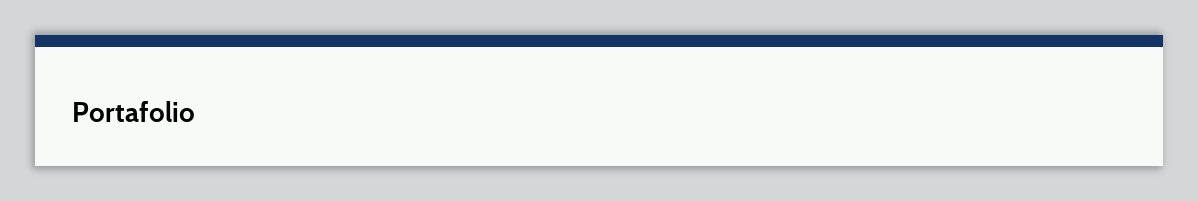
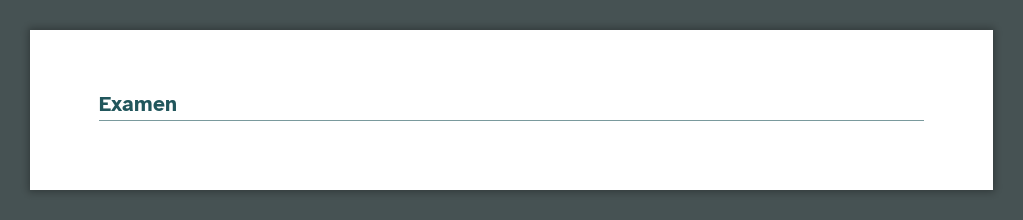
[72,101,195,122] Portafolio -> [99,97,177,111] Examen

